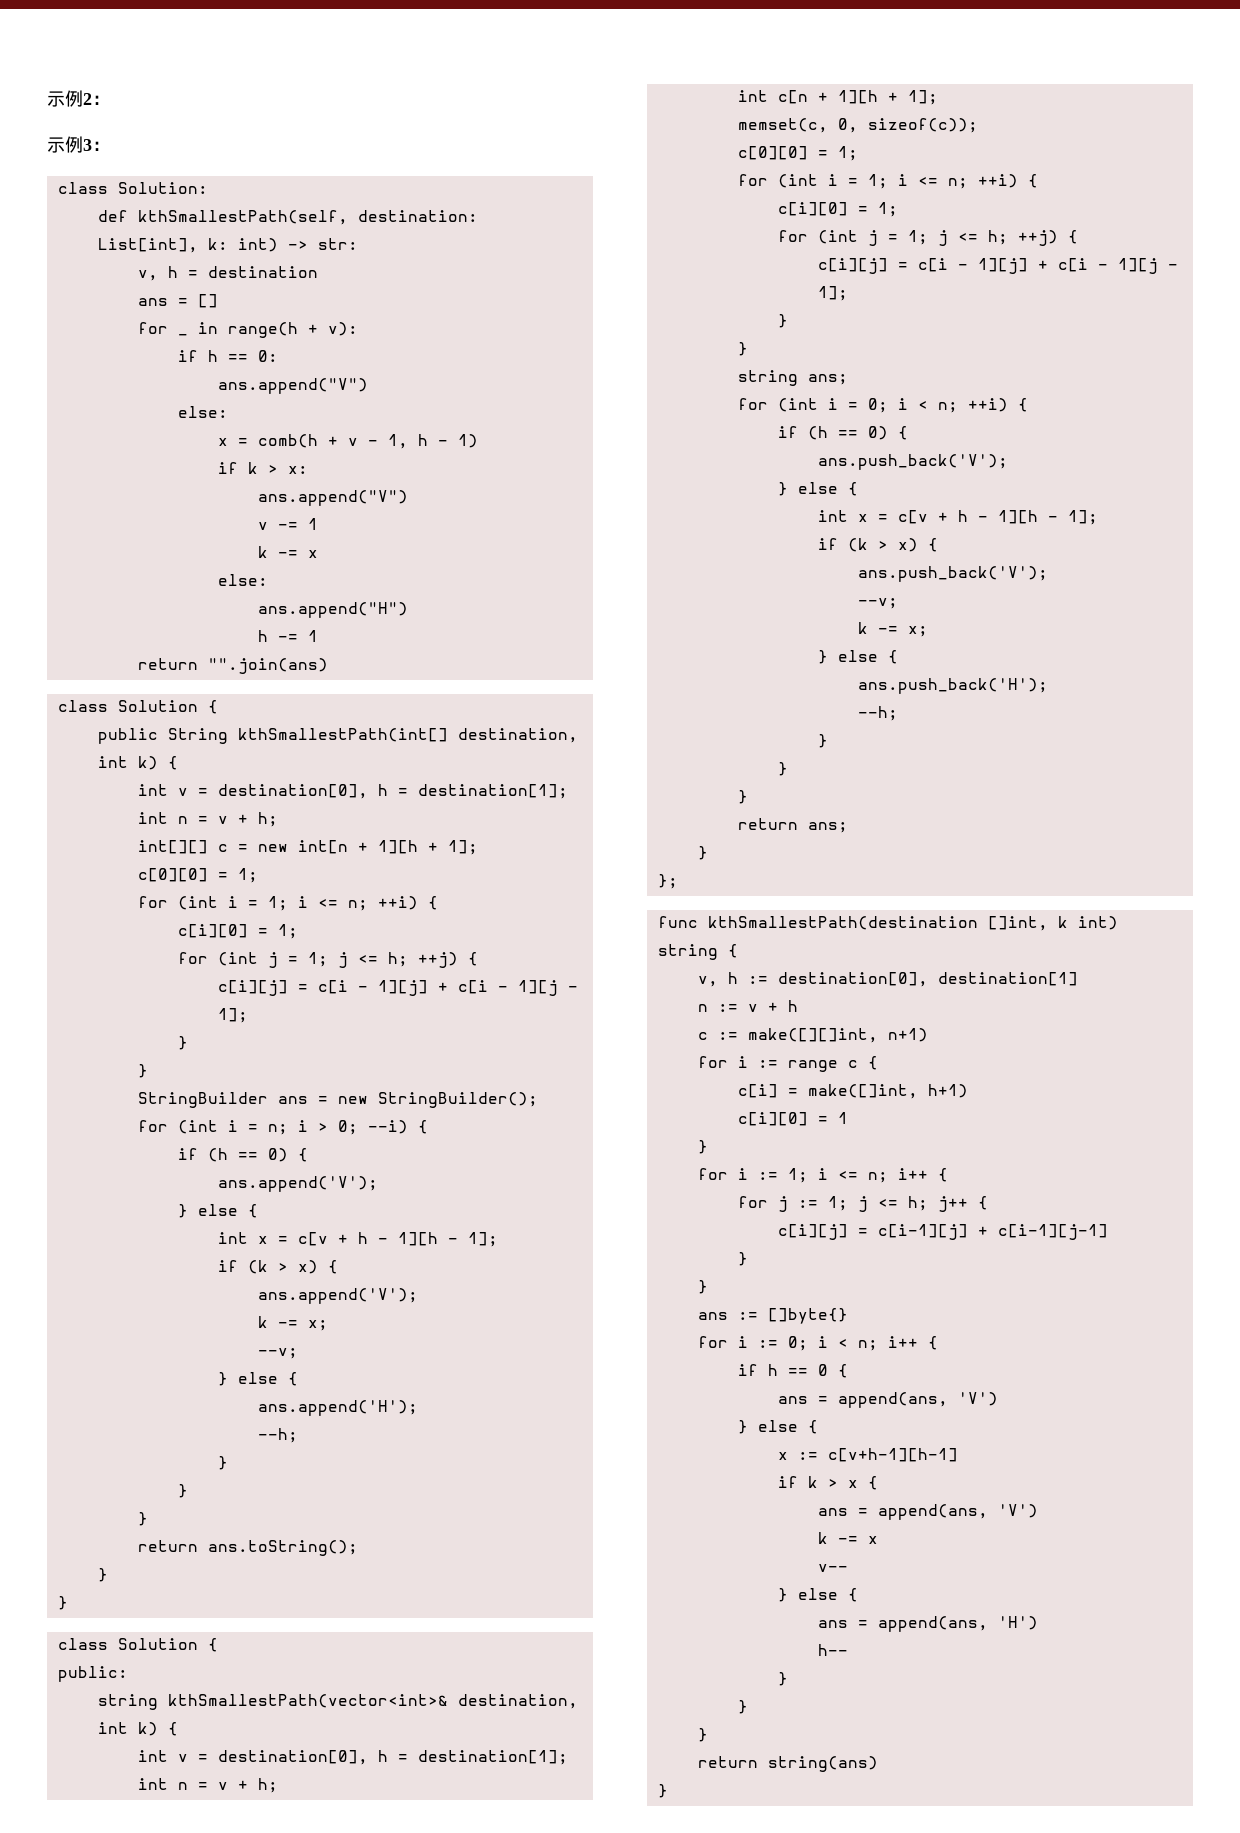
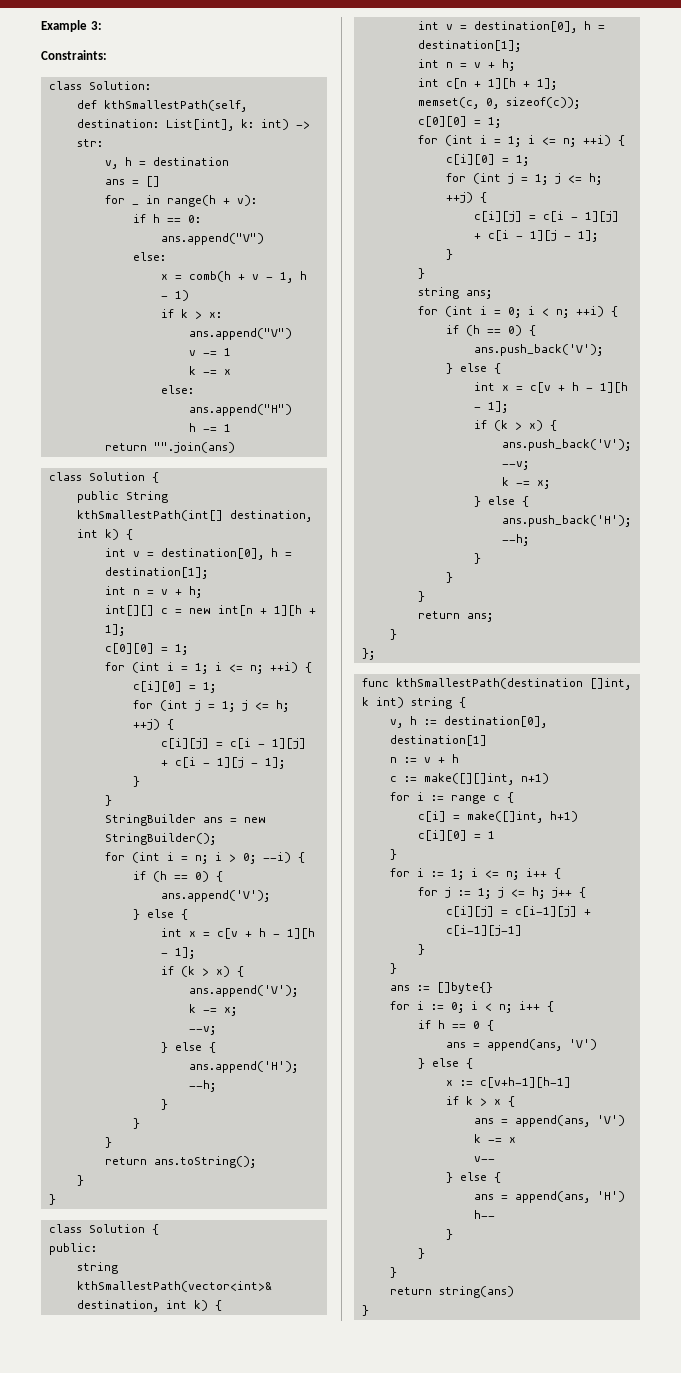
[47,90,110,107] [47,136,110,153] 示例2： // 示例3： -> [41,20,102,32] [41,50,107,60] Example 3: // Constraints:

